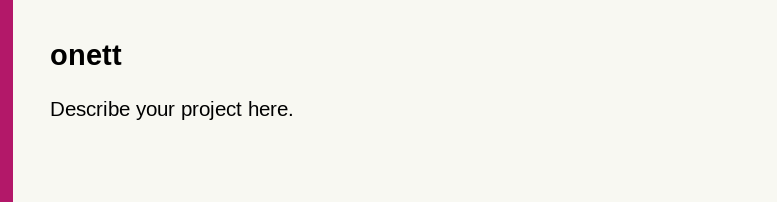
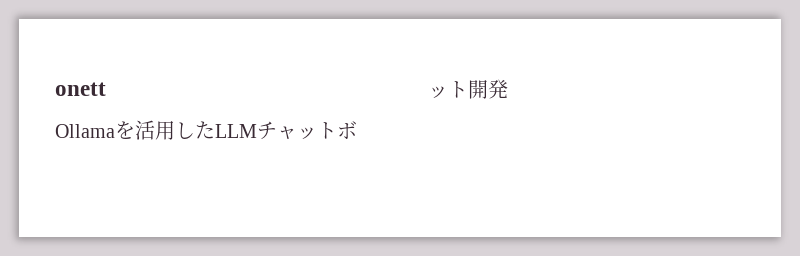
[50,101,294,120] Describe your project here. -> [55,120,357,140] [428,79,508,99] Ollamaを活用したLLMチャットボット開発

